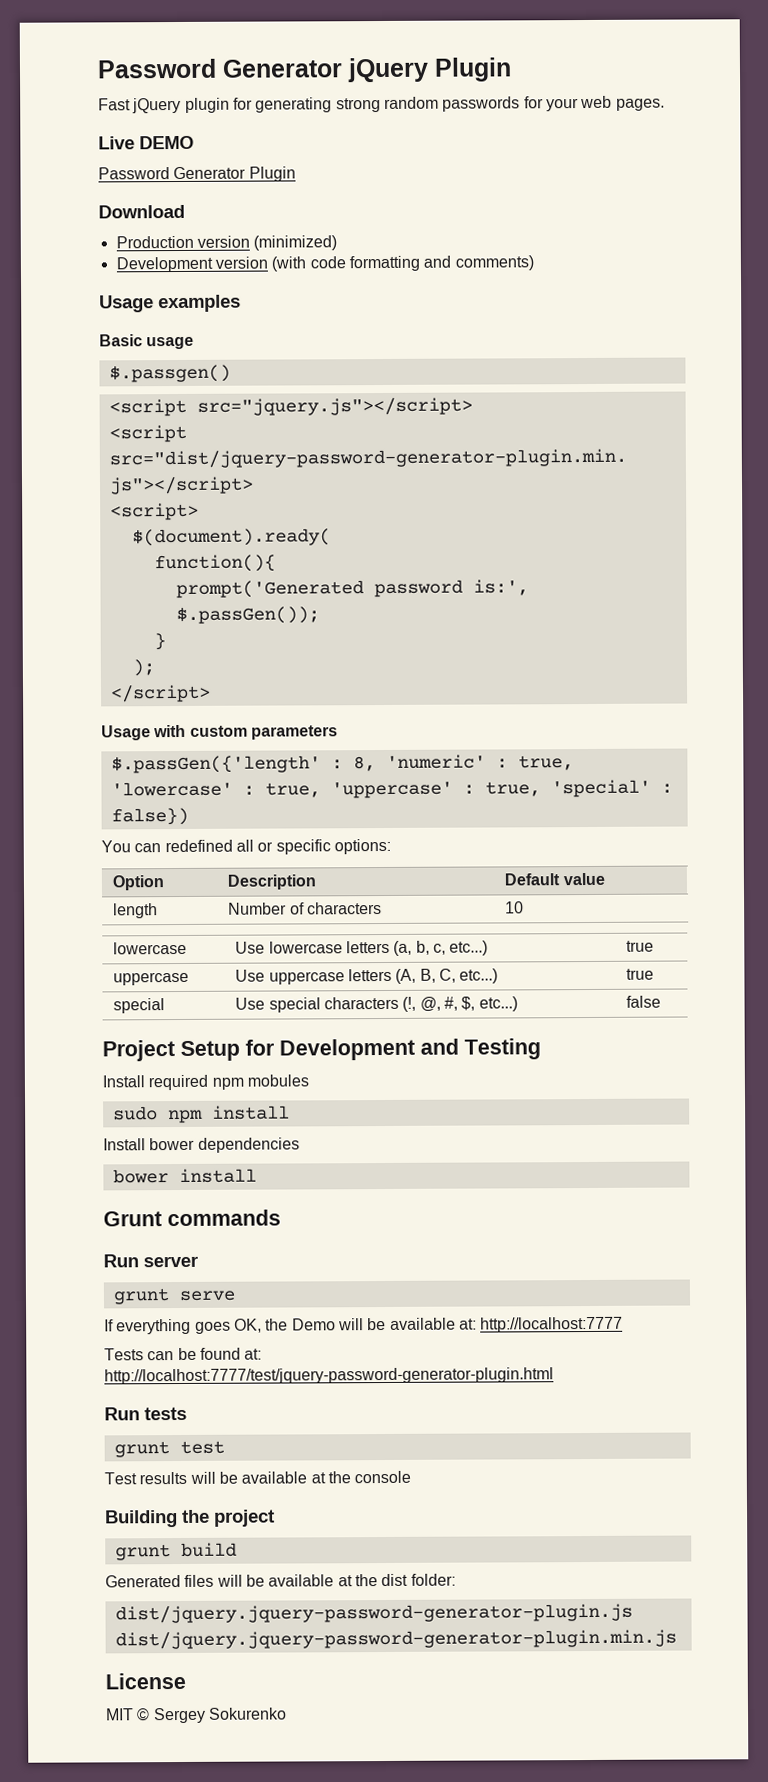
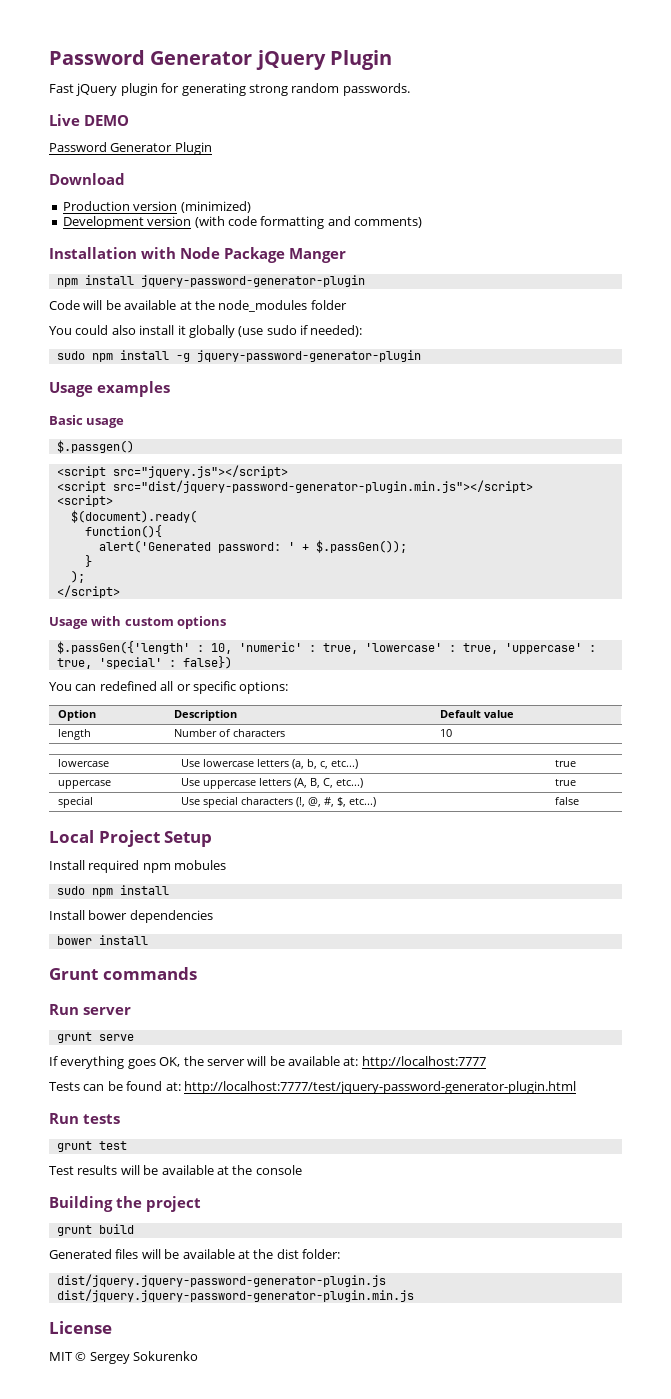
[442,95,665,112] passwords for your web pages. -> [342,83,410,96] passwords.
(534, 263) none -> [49,247,346,263] [56,275,365,287] [49,300,347,312] [49,325,363,338] [56,350,421,362] // Installation with Node Package Manger // npm install jquery-password-generator-plugin // Code will be available at the node_modules folder // You could also install it globally (use sudo if needed): // sudo npm install -g jquery-password-generator-plugin
[175,579,529,599] prompt('Generated password is:', -> [98,540,309,553] alert('Generated password: ' +
[250,725,338,740] parameters -> [177,616,227,629] options
[352,756,376,772] 8, -> [210,643,232,654] 10,
(662, 1001) none -> [49,830,94,843] Local
[245,1038,541,1061] for Development and Testing -> (213, 839) none
[291,1318,336,1331] Demo -> [206,1059,245,1066] server

